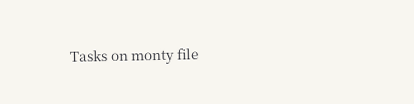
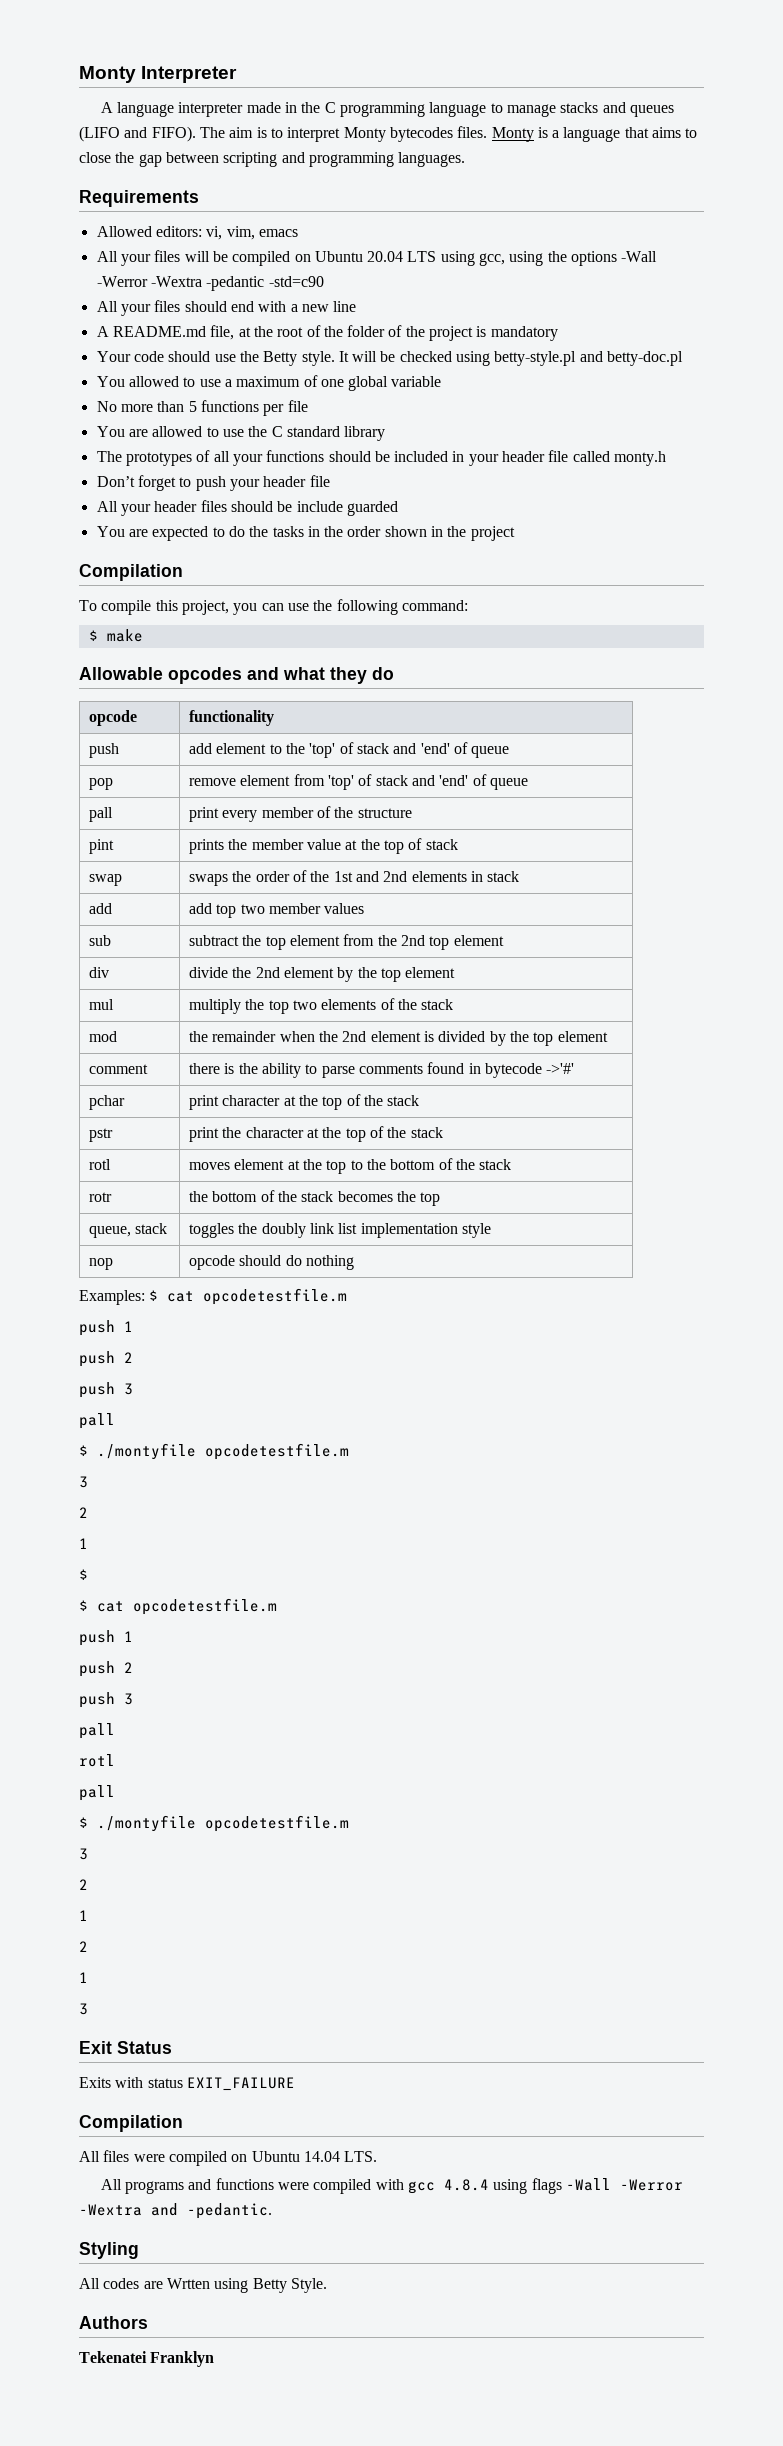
[69,48,199,65] Tasks on monty file -> [79,66,238,83] [100,102,674,117] [79,126,698,142] [79,152,466,167] [79,190,199,207] [96,226,298,240] [96,250,658,266] [96,276,324,291] [96,300,357,316] [96,325,558,341] [96,351,684,366] [96,375,442,391] [96,400,308,416] [96,426,386,441] [96,450,667,466] [96,475,330,491] [96,500,398,516] [96,526,515,541] [79,564,183,581] [79,599,468,615] [88,629,143,642] [79,667,394,684] [89,710,138,726] [189,710,275,726] [89,743,120,758] [189,742,510,758] [89,778,114,790] [189,774,528,790] [89,807,114,822] [189,806,412,822] [89,839,115,854] [189,838,458,854] [89,874,123,886] [189,870,520,886] [89,903,113,914] [189,903,365,918] [89,935,112,946] [189,934,504,950] [89,967,110,978] [189,967,456,982] [89,999,115,1010] [189,998,454,1014] [89,1031,118,1042] [189,1031,608,1046] [89,1064,149,1074] [189,1062,575,1078] [89,1095,126,1110] [189,1094,420,1110] [89,1128,114,1142] [189,1126,443,1142] [89,1159,112,1170] [189,1158,512,1174] [89,1192,113,1202] [189,1190,441,1206] [89,1223,168,1238] [189,1223,491,1238] [89,1258,114,1270] [189,1255,355,1270] [79,1288,348,1305] [79,1320,133,1336] [79,1351,133,1367] [79,1382,133,1398] [79,1413,115,1429] [79,1443,349,1460] [79,1476,88,1488] [79,1507,88,1518] [79,1538,88,1549] [79,1569,88,1580] [79,1598,277,1615] [79,1630,133,1646] [79,1661,133,1677] [79,1692,133,1708] [79,1723,115,1739] [79,1754,115,1767] [79,1785,115,1801] [79,1815,349,1832] [79,1848,88,1860] [79,1879,88,1890] [79,1910,88,1921] [79,1941,88,1952] [79,1972,88,1983] [79,2003,88,2015] [79,2041,172,2054] [79,2077,295,2091] [79,2115,183,2132] [79,2150,378,2166] [100,2178,683,2194] [79,2203,272,2219] [79,2242,139,2259] [79,2278,327,2293] [79,2316,148,2329] [79,2351,215,2367] Monty Interpreter // A language interpreter made in the C programming language to manage stacks and queues (LIFO and FIFO). The aim is to interpret Monty bytecodes files. Monty is a language that aims to close the gap between scripting and programming languages. // Requirements // Allowed editors: vi, vim, emacs // All your files will be compiled on Ubuntu 20.04 LTS using gcc, using the options -Wall -Werror -Wextra -pedantic -std=c90 // All your files should end with a new line // A README.md file, at the root of the folder of the project is mandatory // Your code should use the Betty style. It will be checked using betty-style.pl and betty-doc.pl // You allowed to use a maximum of one global variable // No more than 5 functions per file // You are allowed to use the C standard library // The prototypes of all your functions should be included in your header file called monty.h // Don’t forget to push your header file // All your header files should be include guarded // You are expected to do the tasks in the order shown in the project // Compilation // To compile this project, you can use the following command: // $ make // Allowable opcodes and what they do // opcode | functionality // push | add element to the 'top' of stack and 'end' of queue // pop | remove element from 'top' of stack and 'end' of queue // pall | print every member of the structure // pint | prints the member value at the top of stack // swap | swaps the order of the 1st and 2nd elements in stack // add | add top two member values // sub | subtract the top element from the 2nd top element // div | divide the 2nd element by the top element // mul | multiply the top two elements of the stack // mod | the remainder when the 2nd element is divided by the top element // comment | there is the ability to parse comments found in bytecode ->'#' // pchar | print character at the top of the stack // pstr | print the character at the top of the stack // rotl | moves element at the top to the bottom of the stack // rotr | the bottom of the stack becomes the top // queue, stack | toggles the doubly link list implementation style // nop | opcode should do nothing // Examples: $ cat opcodetestfile.m // push 1 // push 2 // push 3 // pall // $ ./montyfile opcodetestfile.m // 3 // 2 // 1 // $ // $ cat opcodetestfile.m // push 1 // push 2 // push 3 // pall // rotl // pall // $ ./montyfile opcodetestfile.m // 3 // 2 // 1 // 2 // 1 // 3 // Exit Status // Exits with status EXIT_FAILURE // Compilation // All files were compiled on Ubuntu 14.04 LTS. // All programs and functions were compiled with gcc 4.8.4 using flags -Wall -Werror -Wextra and -pedantic. // Styling // All codes are Wrtten using Betty Style. // Authors // Tekenatei Franklyn

